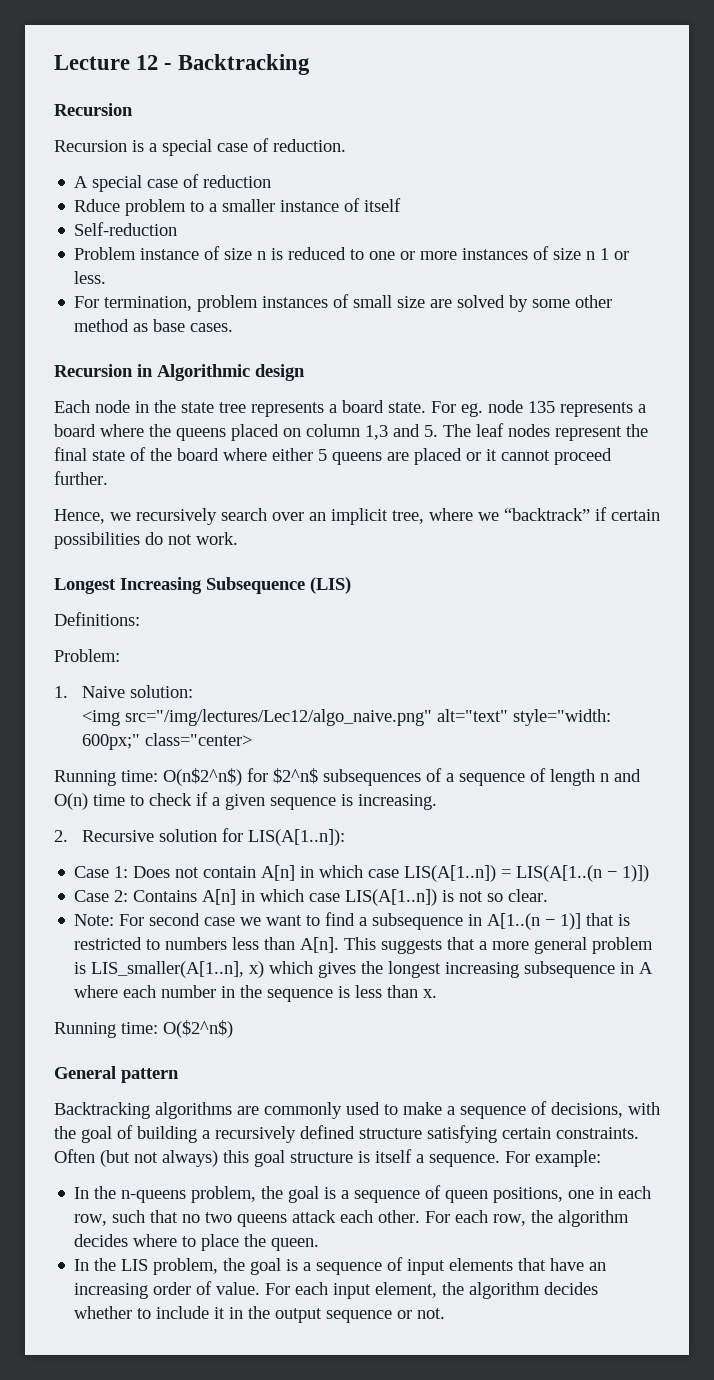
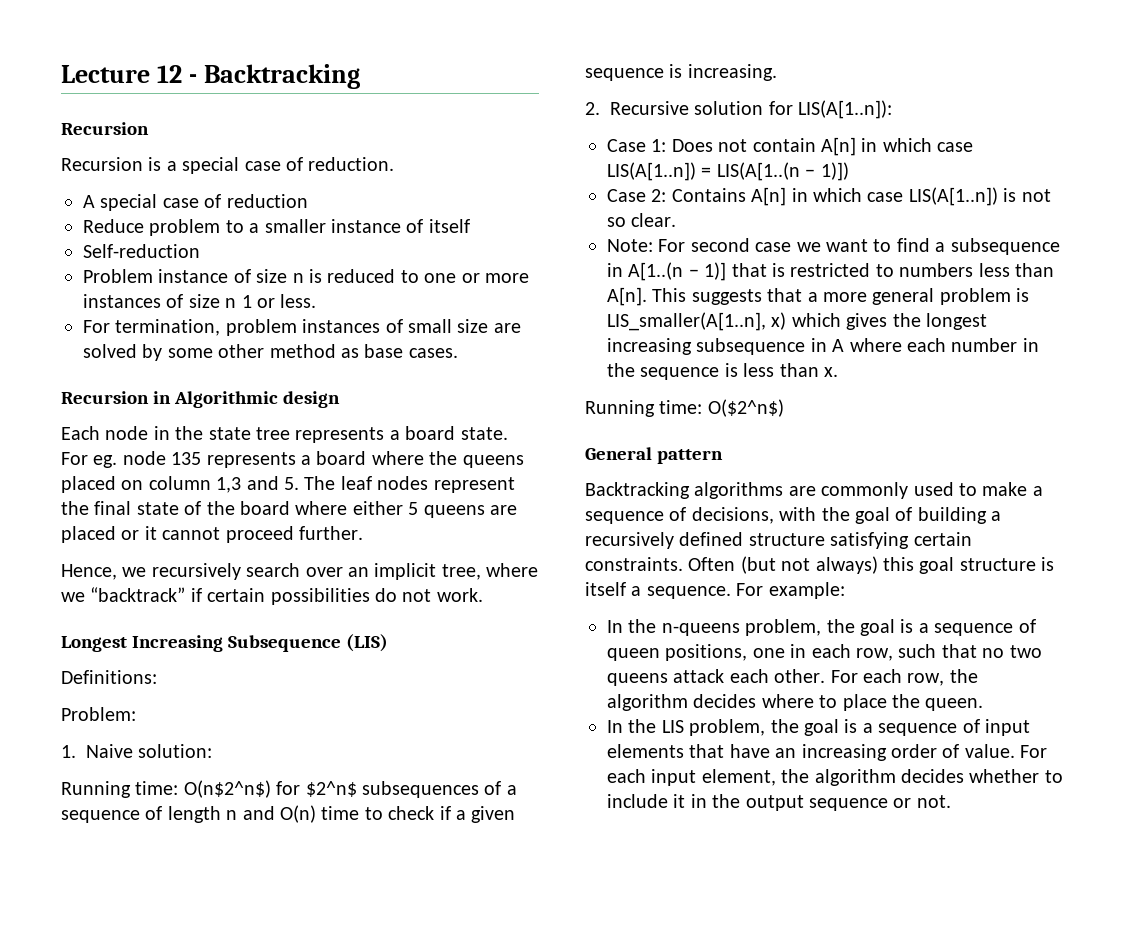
[74,199,121,212] Rduce -> [83,219,144,233] Reduce
[81,709,611,726] [81,733,252,750] // <img src="/img/lectures/Lec12/algo_naive.png" alt="text" style="width: 600px;" class="center> -> (213, 751) none

